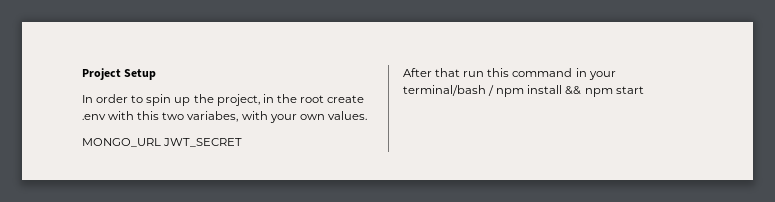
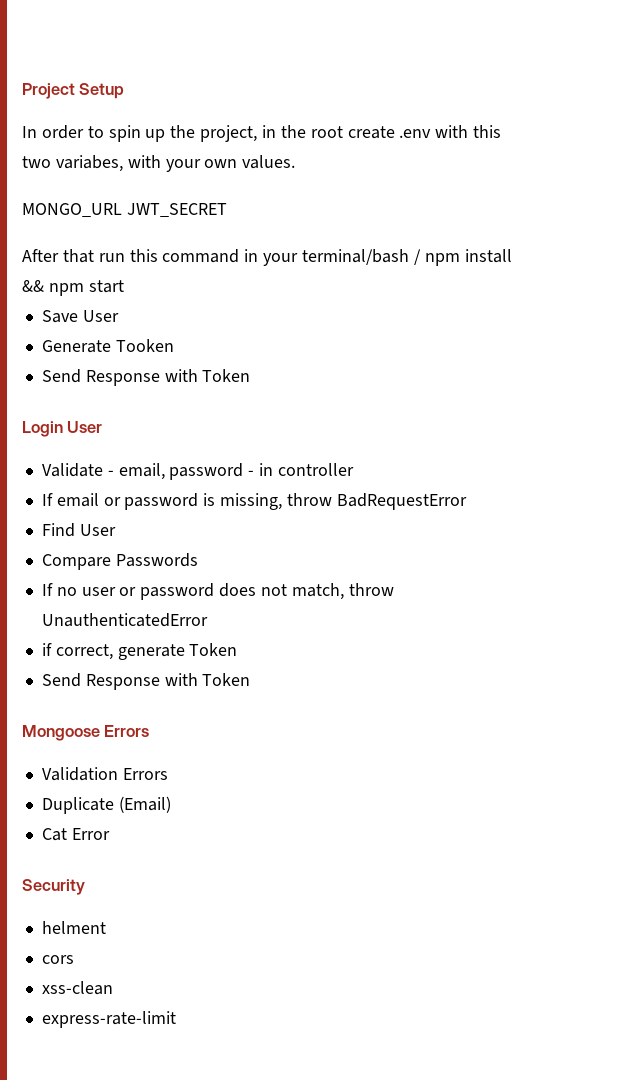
(644, 90) none -> [41,310,119,323] [41,339,174,353] [41,369,251,386] [22,421,103,437] [41,463,354,480] [41,493,467,510] [41,523,116,537] [41,553,198,570] [41,583,394,600] [41,613,208,627] [41,643,238,660] [41,673,251,690] [22,725,150,741] [41,767,168,781] [41,796,171,814] [41,828,110,841] [22,879,85,895] [41,921,106,934] [41,955,74,964] [41,981,113,995] [41,1011,176,1028] // Save User // Generate Tooken // Send Response with Token // Login User // Validate - email, password - in controller // If email or password is missing, throw BadRequestError // Find User // Compare Passwords // If no user or password does not match, throw UnauthenticatedError // if correct, generate Token // Send Response with Token // Mongoose Errors // Validation Errors // Duplicate (Email) // Cat Error // Security // helment // cors // xss-clean // express-rate-limit

